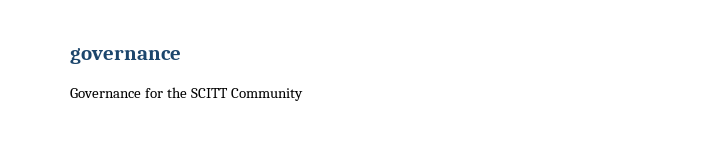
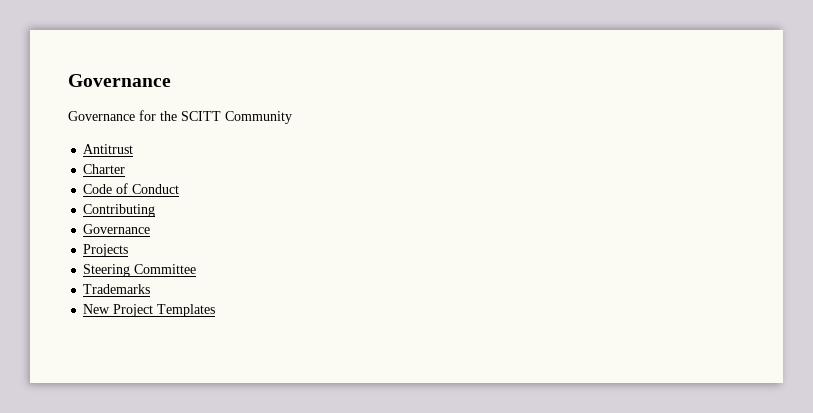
[70,48,181,64] governance -> [68,74,171,87] Governance
(303, 94) none -> [83,144,134,154] [83,164,126,174] [83,183,180,194] [83,204,156,217] [83,224,151,234] [83,244,129,257] [83,264,197,277] [83,284,151,294] [83,304,216,317] // Antitrust // Charter // Code of Conduct // Contributing // Governance // Projects // Steering Committee // Trademarks // New Project Templates

